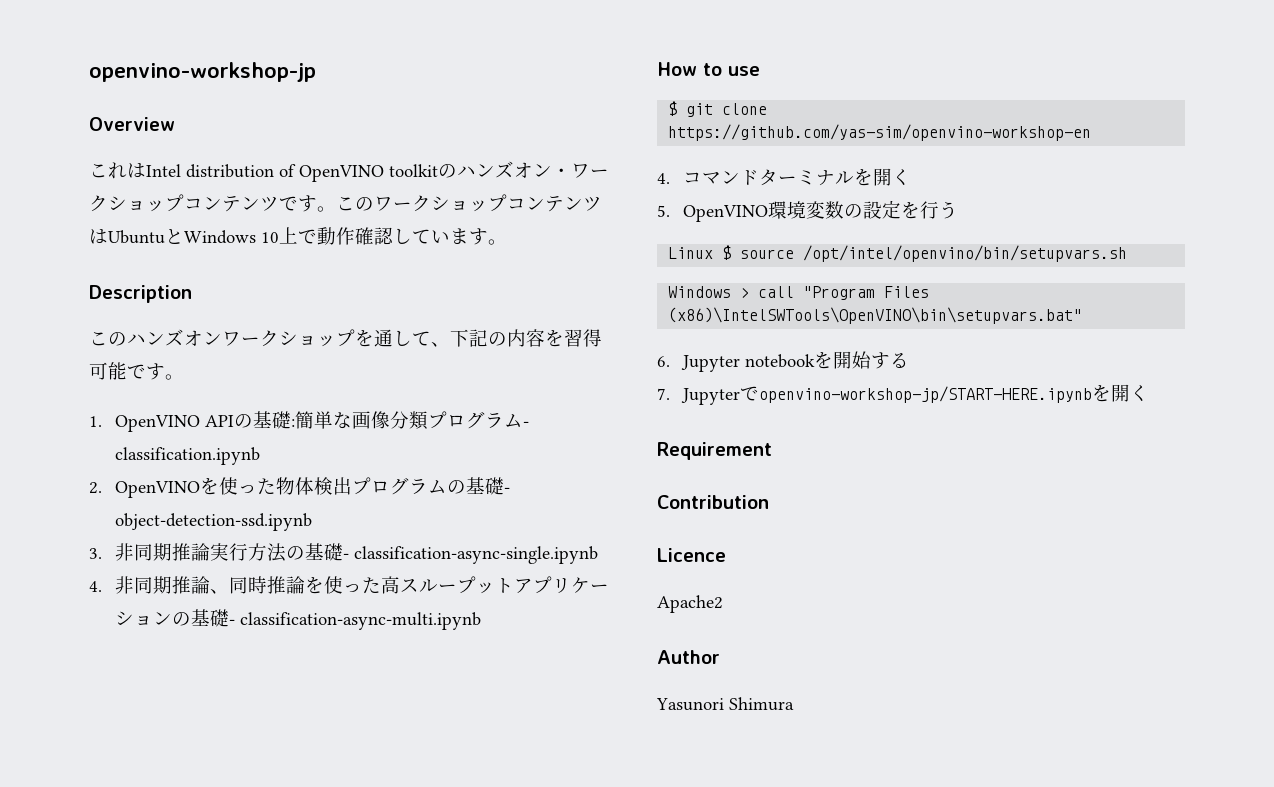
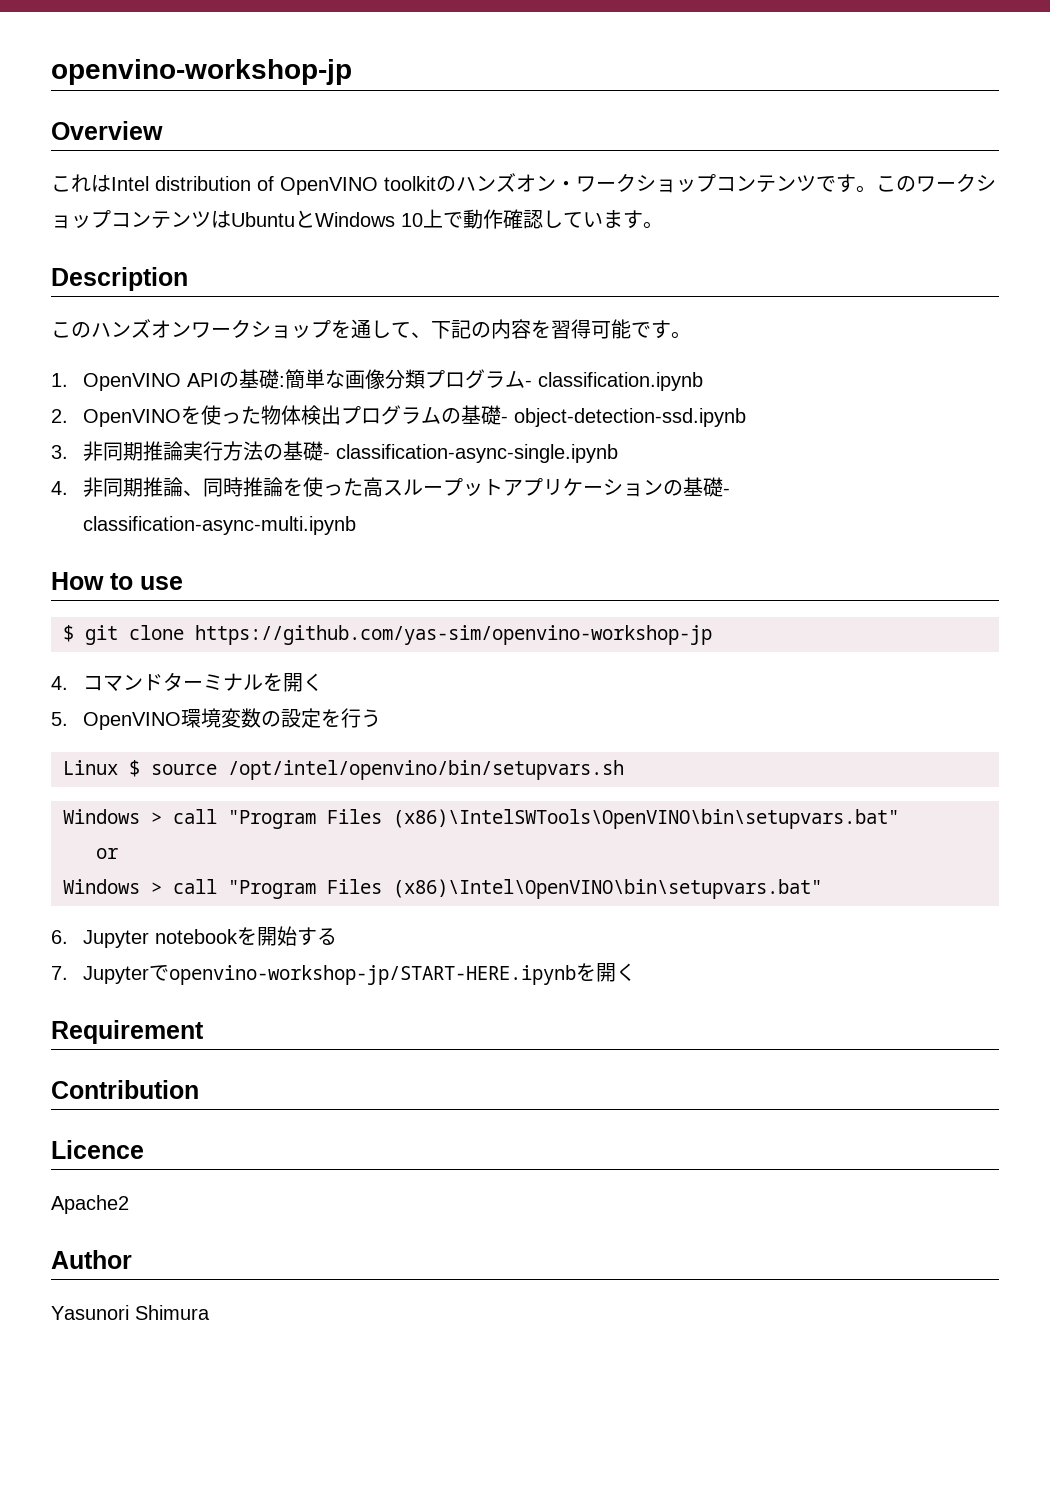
[668,124,1092,141] https://github.com/yas-sim/openvino-workshop-en -> [195,625,712,645] https://github.com/yas-sim/openvino-workshop-jp
(1083, 315) none -> [96,848,118,859] [63,879,822,899] // or // Windows > call "Program Files (x86)\Intel\OpenVINO\bin\setupvars.bat"

